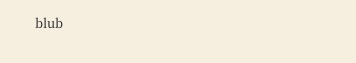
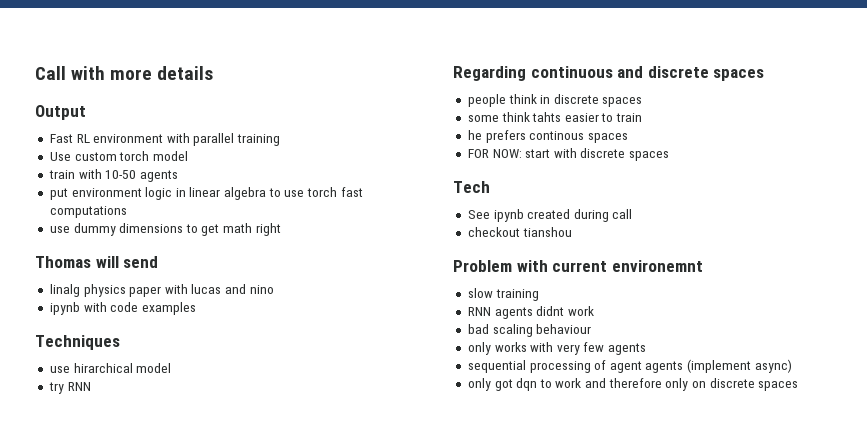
[35,17,63,28] blub -> [35,66,214,80] [35,105,86,120] [49,133,281,146] [49,151,188,161] [48,169,178,182] [49,187,363,200] [49,206,127,218] [49,223,281,236] [35,256,159,268] [49,284,274,297] [49,302,196,315] [35,335,120,350] [49,363,172,373] [48,382,91,394] [453,66,765,81] [467,94,643,107] [467,112,643,122] [467,130,628,143] [467,148,670,161] [453,181,490,193] [467,209,633,222] [467,227,572,237] [453,260,703,272] [467,288,539,301] [467,306,594,319] [467,324,592,337] [467,342,647,355] [467,359,792,373] [467,378,799,391] Call with more details // Output // Fast RL environment with parallel training // Use custom torch model // train with 10-50 agents // put environment logic in linear algebra to use torch fast computations // use dummy dimensions to get math right // Thomas will send // linalg physics paper with lucas and nino // ipynb with code examples // Techniques // use hirarchical model // try RNN // Regarding continuous and discrete spaces // people think in discrete spaces // some think tahts easier to train // he prefers continous spaces // FOR NOW: start with discrete spaces // Tech // See ipynb created during call // checkout tianshou // Problem with current environemnt // slow training // RNN agents didnt work // bad scaling behaviour // only works with very few agents // sequential processing of agent agents (implement async) // only got dqn to work and therefore only on discrete spaces

